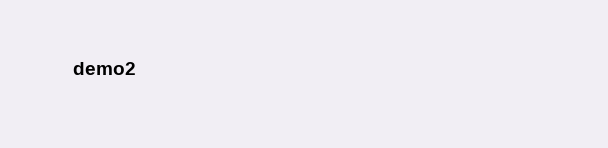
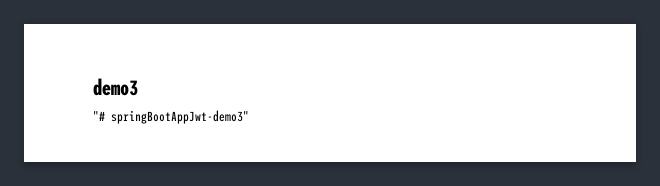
[73,62,136,75] demo2 -> [93,78,138,96] [93,110,249,124] demo3 // "# springBootAppJwt-demo3"

